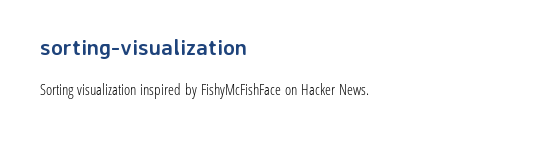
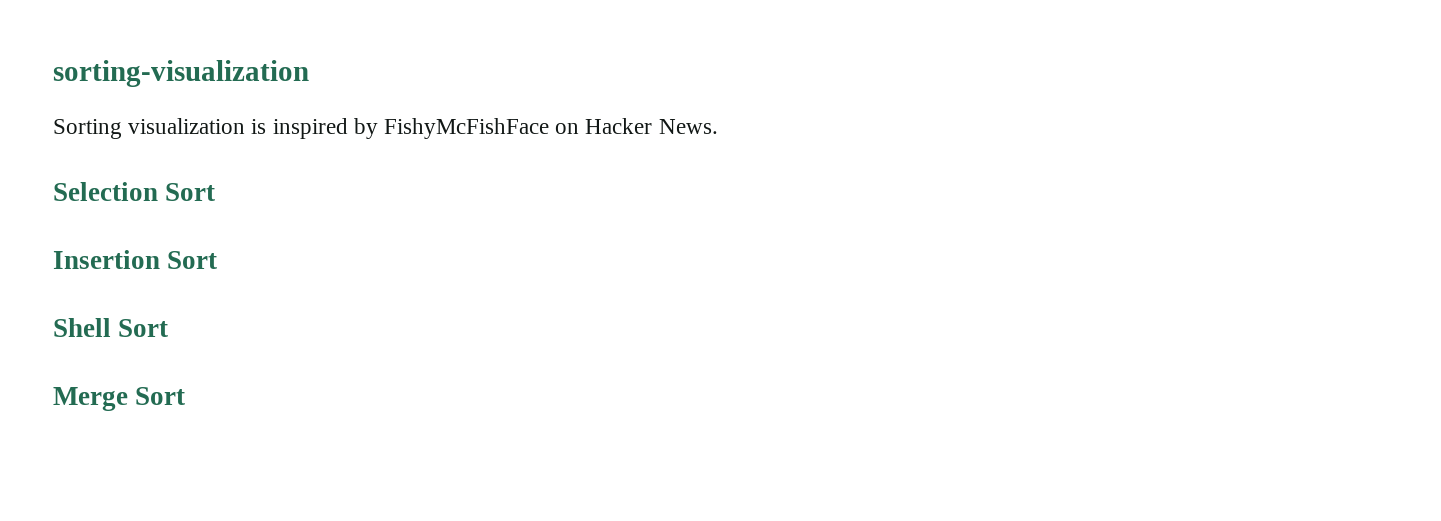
(137, 89) none -> [251,119,267,134] is
(370, 89) none -> [53,182,216,201] [53,250,218,269] [53,318,169,337] [53,387,186,411] // Selection Sort // Insertion Sort // Shell Sort // Merge Sort

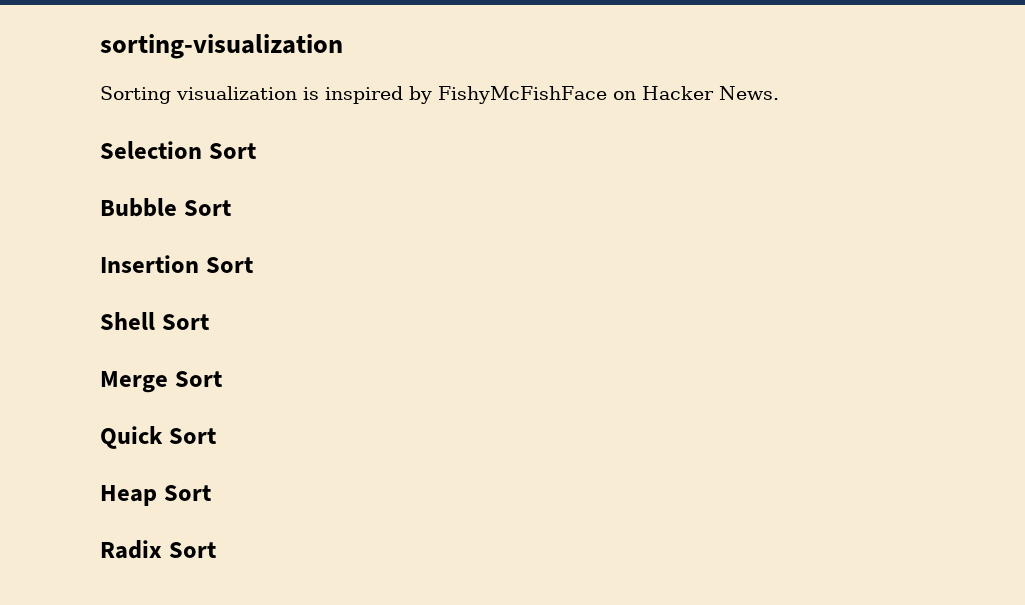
(216, 192) none -> [100,198,231,217] // Bubble Sort
(186, 396) none -> [100,426,216,449] [100,485,211,506] [100,540,216,559] // Quick Sort // Heap Sort // Radix Sort

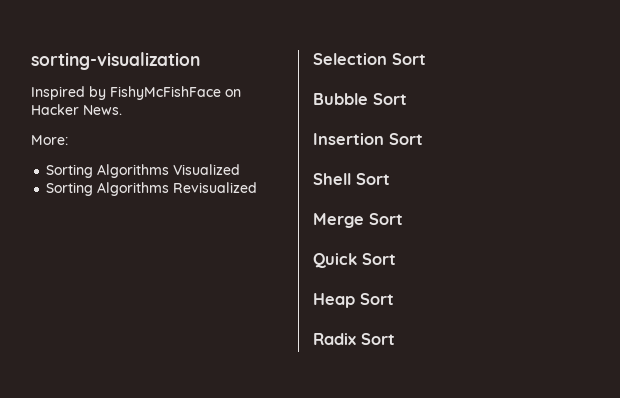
[100,86,403,104] Sorting visualization is inspired -> [31,86,85,100] Inspired
(779, 93) none -> [31,135,68,145] [46,164,241,178] [46,182,258,196] // More: // Sorting Algorithms Visualized // Sorting Algorithms Revisualized

